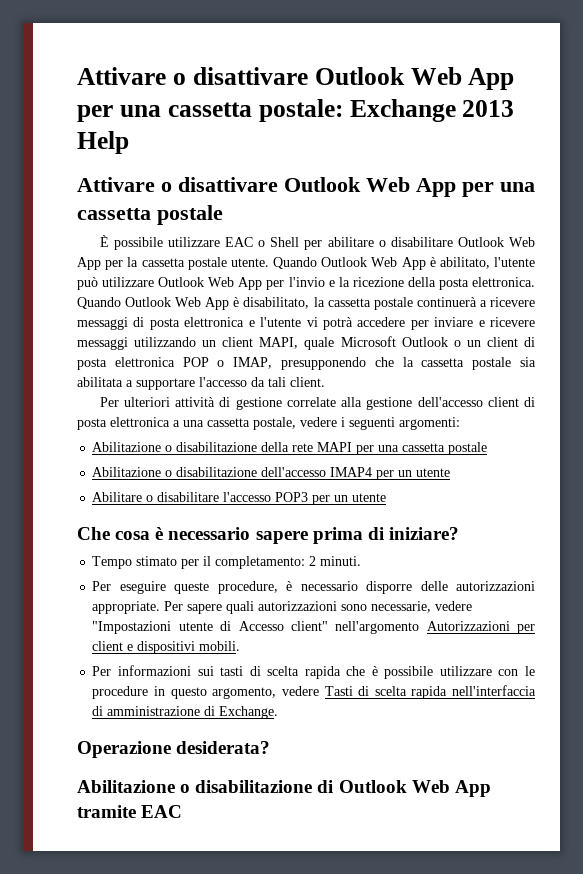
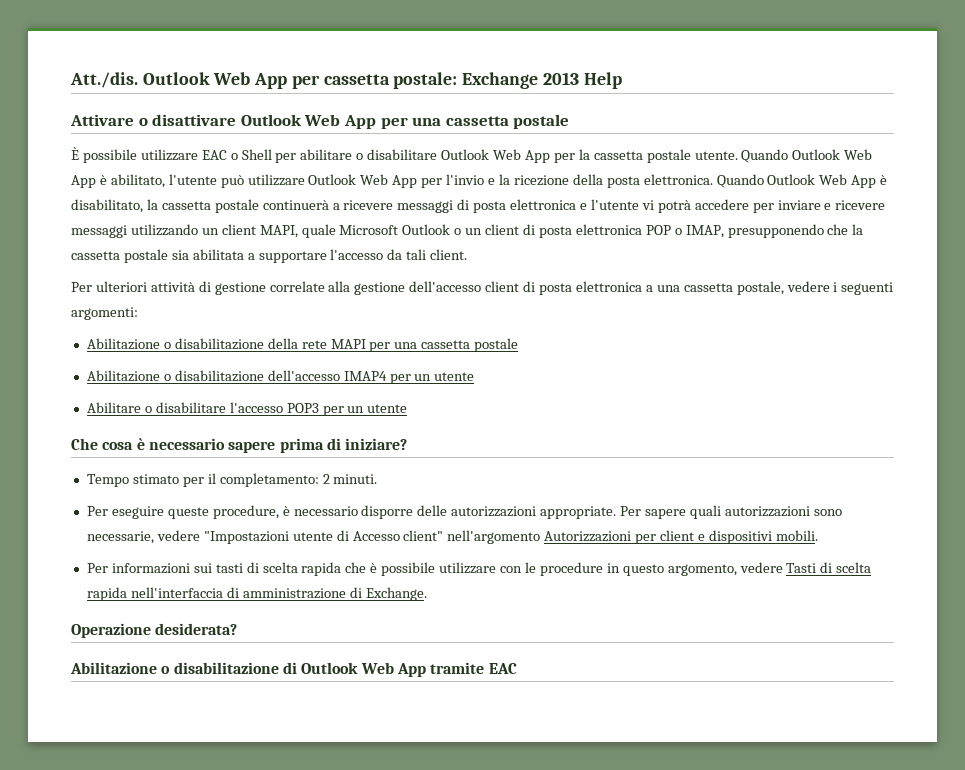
[77,67,515,90] [77,105,161,122] Attivare o disattivare Outlook Web App per una -> [70,72,320,89] Att./dis. Outlook Web App per

